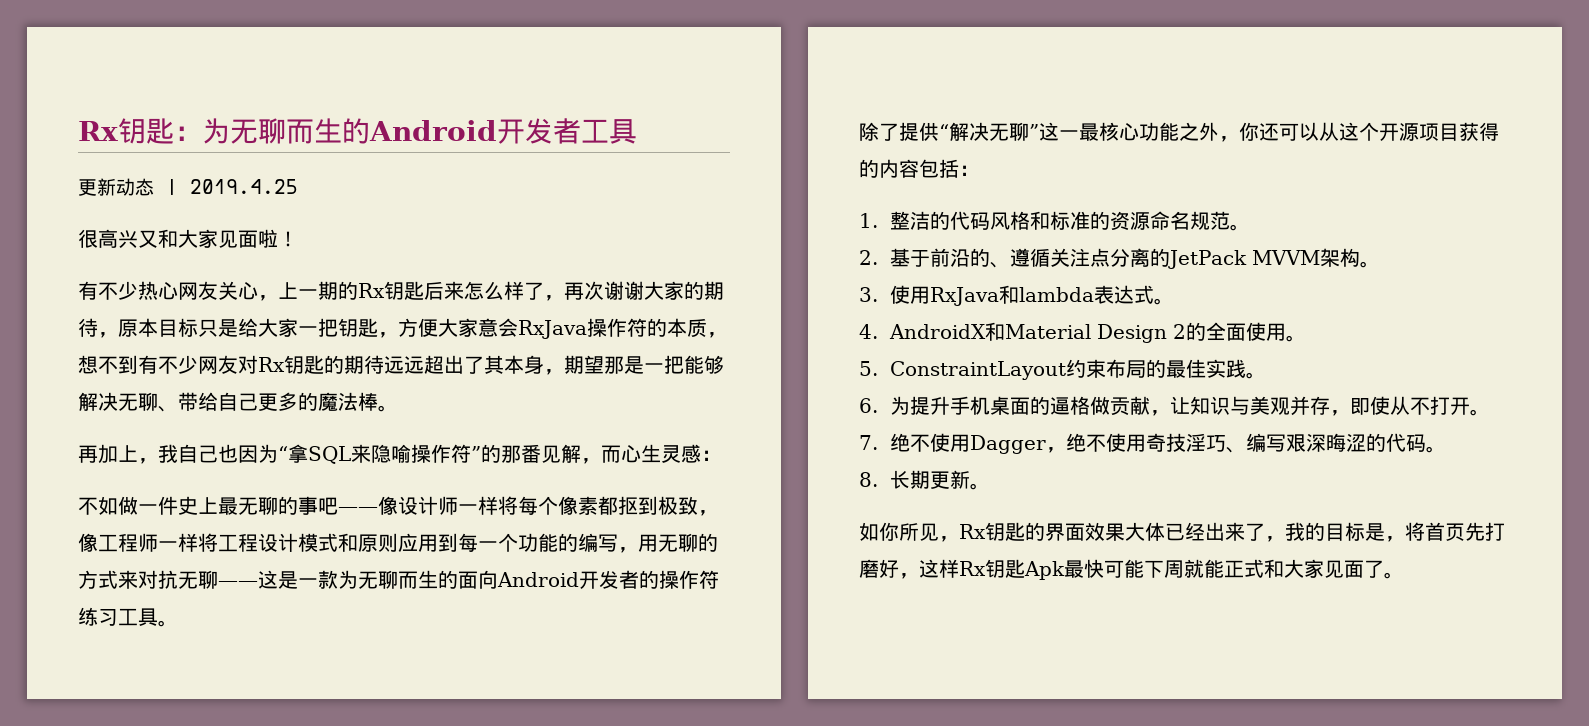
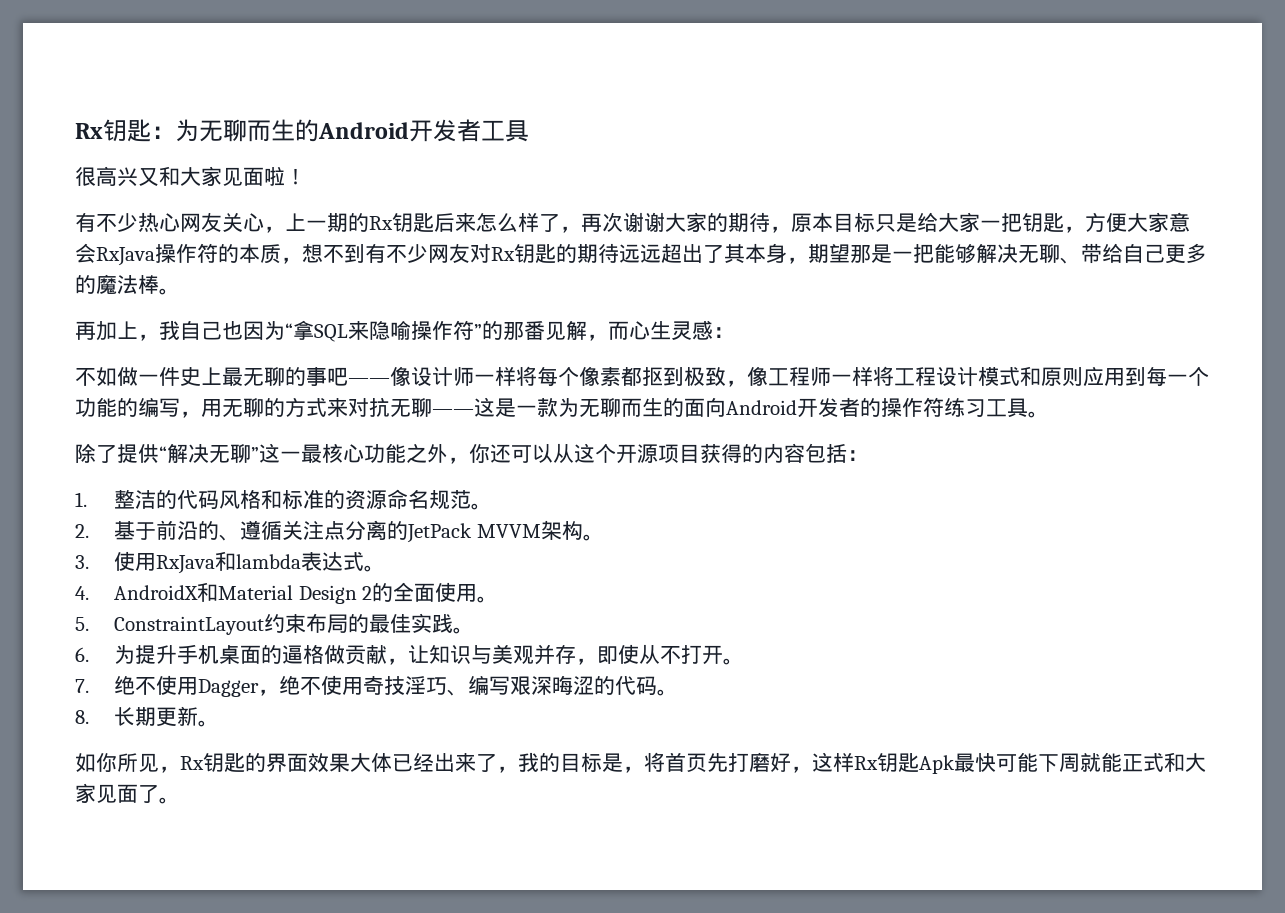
[78,178,298,196] // 更新动态 | 2019.4.25 -> (529, 131) none

